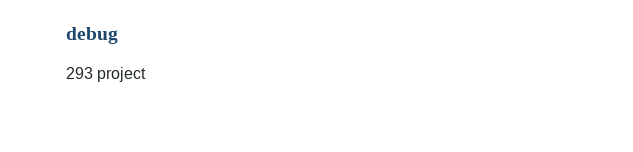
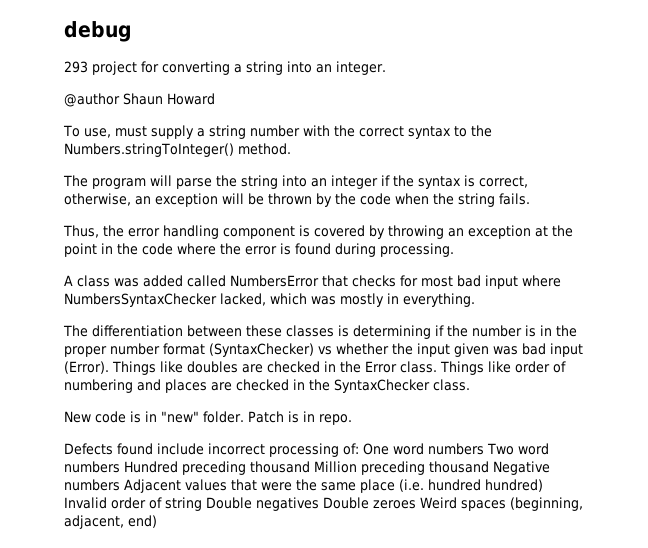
(147, 74) none -> [141,61,386,75] [64,93,215,107] [63,125,492,139] [64,143,291,157] [63,175,528,189] [64,193,530,207] [63,225,573,239] [64,243,454,257] [64,275,561,289] [64,293,475,307] [63,325,577,339] [64,343,583,357] [64,361,566,375] [64,379,470,393] [64,411,352,425] [64,443,549,457] [64,461,550,475] [64,479,543,493] [64,497,583,511] [64,515,157,529] for converting a string into an integer. // @author Shaun Howard // To use, must supply a string number with the correct syntax to the Numbers.stringToInteger() method. // The program will parse the string into an integer if the syntax is correct, otherwise, an exception will be thrown by the code when the string fails. // Thus, the error handling component is covered by throwing an exception at the point in the code where the error is found during processing. // A class was added called NumbersError that checks for most bad input where NumbersSyntaxChecker lacked, which was mostly in everything. // The differentiation between these classes is determining if the number is in the proper number format (SyntaxChecker) vs whether the input given was bad input (Error). Things like doubles are checked in the Error class. Things like order of numbering and places are checked in the SyntaxChecker class. // New code is in "new" folder. Patch is in repo. // Defects found include incorrect processing of: One word numbers Two word numbers Hundred preceding thousand Million preceding thousand Negative numbers Adjacent values that were the same place (i.e. hundred hundred) Invalid order of string Double negatives Double zeroes Weird spaces (beginning, adjacent, end)

